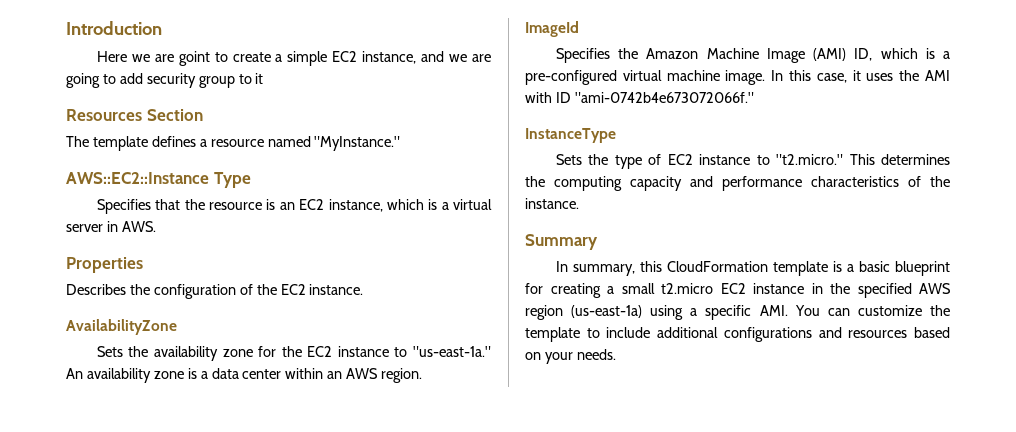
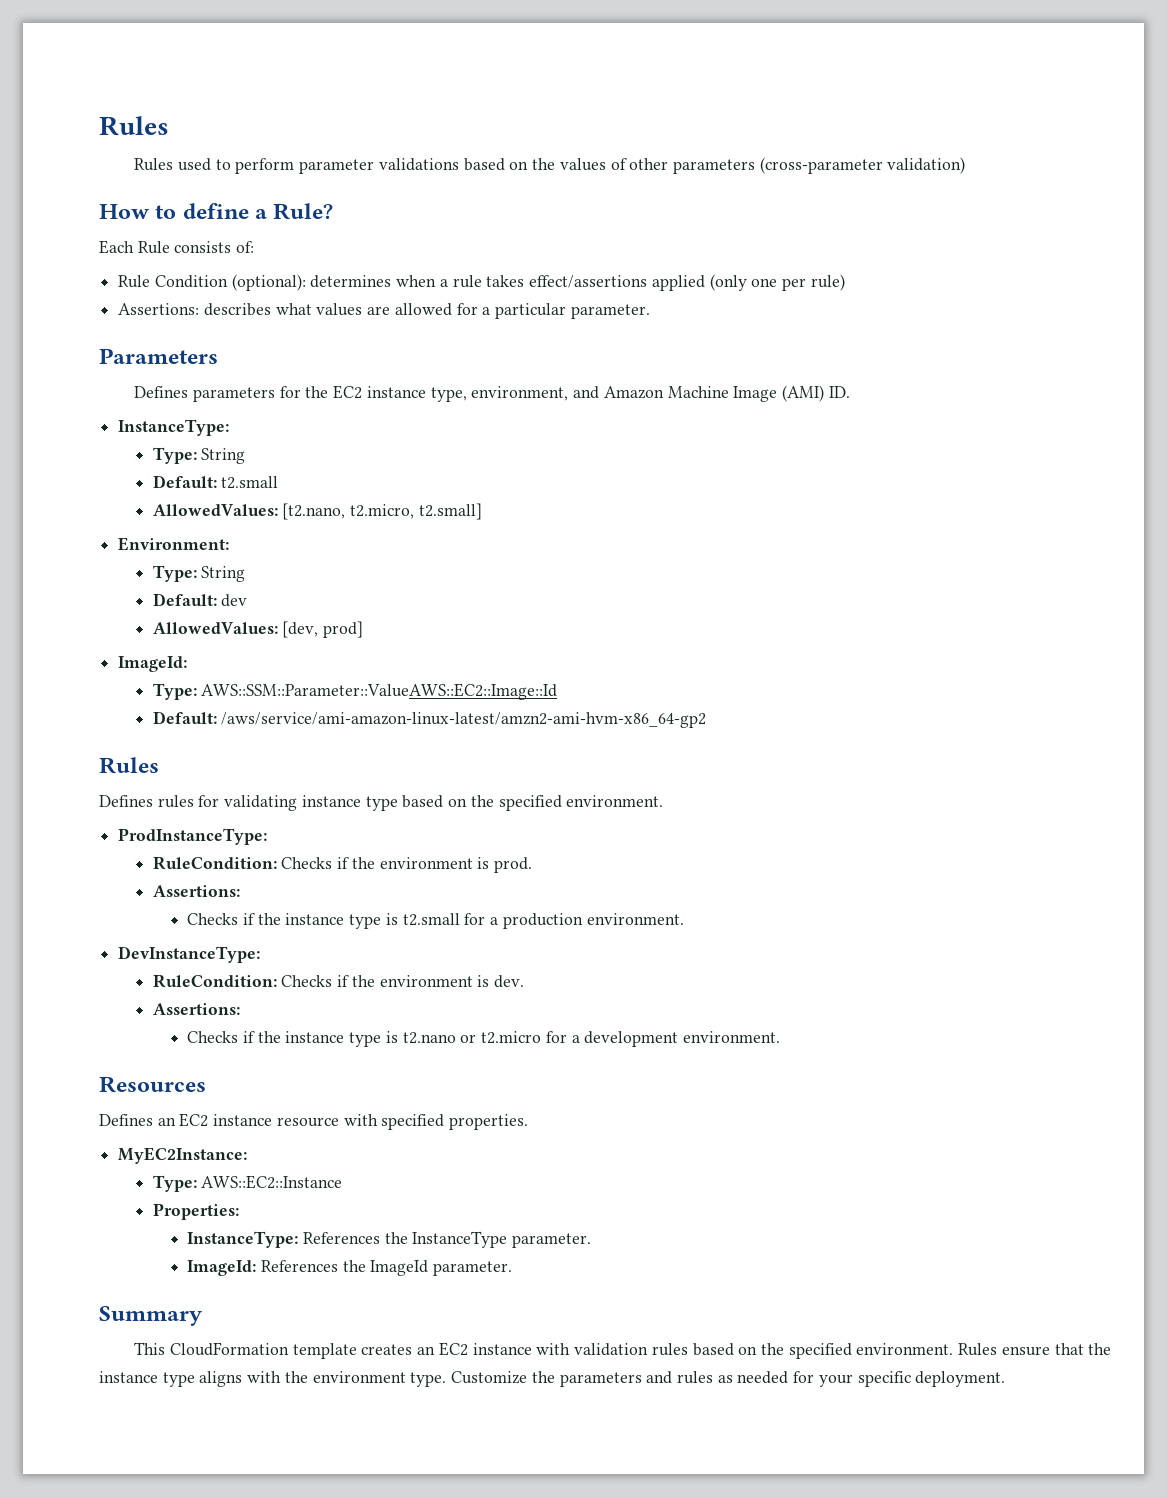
[66,21,162,35] [96,51,492,66] [66,73,264,88] [66,109,203,121] [66,136,401,151] [66,172,251,188] [96,199,493,214] [66,221,156,232] [66,257,143,273] [66,284,364,299] [66,319,177,335] [96,346,492,361] [66,368,423,383] [525,21,579,37] [555,48,951,63] [525,70,951,85] [525,92,754,103] [525,128,616,143] [555,154,950,169] [525,176,950,191] [525,198,579,209] [525,234,598,250] [555,261,951,276] [525,283,951,298] [525,305,950,320] [525,327,950,342] [525,349,616,364] Introduction // Here we are goint to create a simple EC2 instance, and we are going to add security group to it // Resources Section // The template defines a resource named "MyInstance." // AWS::EC2::Instance Type // Specifies that the resource is an EC2 instance, which is a virtual server in AWS. // Properties // Describes the configuration of the EC2 instance. // AvailabilityZone // Sets the availability zone for the EC2 instance to "us-east-1a." An availability zone is a data center within an AWS region. // ImageId // Specifies the Amazon Machine Image (AMI) ID, which is a pre-configured virtual machine image. In this case, it uses the AMI with ID "ami-0742b4e673072066f." // InstanceType // Sets the type of EC2 instance to "t2.micro." This determines the computing capacity and performance characteristics of the instance. // Summary // In summary, this CloudFormation template is a basic blueprint for creating a small t2.micro EC2 instance in the specified AWS region (us-east-1a) using a specific AMI. You can customize the template to include additional configurations and resources based on your needs. -> [99,116,169,136] [134,157,966,174] [99,203,334,220] [99,240,255,254] [118,274,845,291] [118,303,650,319] [99,348,218,364] [134,385,850,402] [118,419,230,436] [152,447,246,464] [152,475,279,489] [152,503,482,520] [118,537,230,551] [152,565,246,582] [152,593,248,607] [152,621,364,638] [118,656,188,672] [152,683,558,700] [152,711,707,728] [99,757,159,774] [99,795,664,811] [118,828,268,845] [152,856,533,873] [152,885,240,897] [187,913,684,929] [118,946,261,963] [152,974,525,988] [152,1003,240,1015] [187,1031,780,1047] [99,1076,206,1093] [99,1113,529,1130] [118,1147,248,1164] [152,1175,343,1192] [152,1203,239,1220] [187,1231,592,1248] [187,1260,513,1276] [99,1306,203,1326] [134,1342,1112,1359] [99,1371,1006,1387] Rules // Rules used to perform parameter validations based on the values of other parameters (cross-parameter validation) // How to define a Rule? // Each Rule consists of: // Rule Condition (optional): determines when a rule takes effect/assertions applied (only one per rule) // Assertions: describes what values are allowed for a particular parameter. // Parameters // Defines parameters for the EC2 instance type, environment, and Amazon Machine Image (AMI) ID. // InstanceType: // Type: String // Default: t2.small // AllowedValues: [t2.nano, t2.micro, t2.small] // Environment: // Type: String // Default: dev // AllowedValues: [dev, prod] // ImageId: // Type: AWS::SSM::Parameter::ValueAWS::EC2::Image::Id // Default: /aws/service/ami-amazon-linux-latest/amzn2-ami-hvm-x86_64-gp2 // Rules // Defines rules for validating instance type based on the specified environment. // ProdInstanceType: // RuleCondition: Checks if the environment is prod. // Assertions: // Checks if the instance type is t2.small for a production environment. // DevInstanceType: // RuleCondition: Checks if the environment is dev. // Assertions: // Checks if the instance type is t2.nano or t2.micro for a development environment. // Resources // Defines an EC2 instance resource with specified properties. // MyEC2Instance: // Type: AWS::EC2::Instance // Properties: // InstanceType: References the InstanceType parameter. // ImageId: References the ImageId parameter. // Summary // This CloudFormation template creates an EC2 instance with validation rules based on the specified environment. Rules ensure that the instance type aligns with the environment type. Customize the parameters and rules as needed for your specific deployment.

